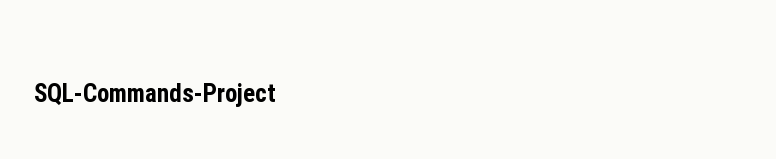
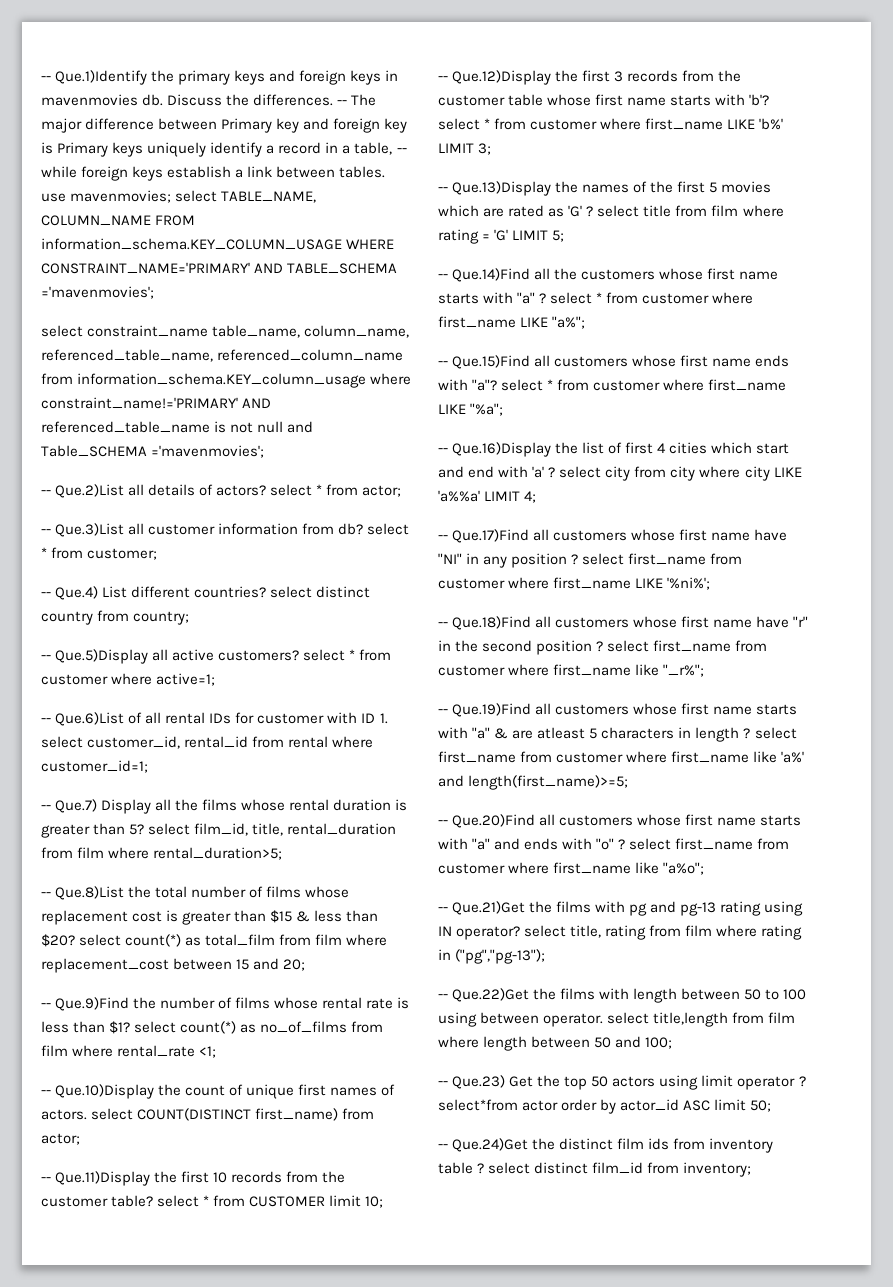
[34,83,276,107] SQL-Commands-Project -> [41,70,399,85] [41,94,377,106] [41,118,408,133] [41,142,407,157] [41,166,386,181] [41,190,317,203] [41,215,196,226] [41,238,395,250] [41,262,398,274] [41,286,154,299] [41,325,410,338] [41,349,404,362] [41,373,412,388] [41,397,272,409] [41,421,314,433] [41,445,265,458] [41,484,402,498] [41,523,410,537] [41,547,158,560] [41,586,371,600] [41,610,190,625] [41,649,392,664] [41,673,216,686] [41,712,388,726] [41,736,374,749] [41,760,148,773] [41,799,408,814] [41,823,397,838] [41,847,283,860] [41,886,350,900] [41,910,379,925] [41,934,388,947] [41,958,306,973] [41,997,410,1011] [41,1021,384,1034] [41,1045,217,1058] [41,1084,396,1099] [41,1108,375,1121] [41,1133,80,1145] [41,1171,346,1186] [41,1195,384,1208] [438,70,742,85] [438,94,770,106] [438,118,784,130] [438,143,492,155] [438,181,772,196] [438,205,784,217] [438,229,565,244] [438,268,779,282] [438,292,754,304] [438,316,586,329] [438,355,790,369] [438,379,787,391] [438,403,504,416] [438,442,790,457] [438,466,802,481] [438,490,537,503] [438,529,788,543] [438,553,743,568] [438,577,711,590] [438,616,809,630] [438,640,768,655] [438,664,705,677] [438,703,798,717] [438,727,797,742] [438,751,805,763] [438,775,629,790] [438,814,802,828] [438,838,790,850] [438,862,705,875] [438,901,804,916] [438,925,803,940] [438,949,546,964] [438,988,807,1003] [438,1012,796,1027] [438,1036,673,1051] [438,1075,806,1090] [438,1099,772,1114] [438,1138,774,1153] [438,1162,752,1177] -- Que.1)Identify the primary keys and foreign keys in mavenmovies db. Discuss the differences. -- The major difference between Primary key and foreign key is Primary keys uniquely identify a record in a table, -- while foreign keys establish a link between tables. use mavenmovies; select TABLE_NAME, COLUMN_NAME FROM information_schema.KEY_COLUMN_USAGE WHERE CONSTRAINT_NAME='PRIMARY' AND TABLE_SCHEMA ='mavenmovies'; // select constraint_name table_name, column_name, referenced_table_name, referenced_column_name from information_schema.KEY_column_usage where constraint_name!='PRIMARY' AND referenced_table_name is not null and Table_SCHEMA ='mavenmovies'; // -- Que.2)List all details of actors? select * from actor; // -- Que.3)List all customer information from db? select * from customer; // -- Que.4) List different countries? select distinct country from country; // -- Que.5)Display all active customers? select * from customer where active=1; // -- Que.6)List of all rental IDs for customer with ID 1. select customer_id, rental_id from rental where customer_id=1; // -- Que.7) Display all the films whose rental duration is greater than 5? select film_id, title, rental_duration from film where rental_duration>5; // -- Que.8)List the total number of films whose replacement cost is greater than $15 & less than $20? select count(*) as total_film from film where replacement_cost between 15 and 20; // -- Que.9)Find the number of films whose rental rate is less than $1? select count(*) as no_of_films from film where rental_rate <1; // -- Que.10)Display the count of unique first names of actors. select COUNT(DISTINCT first_name) from actor; // -- Que.11)Display the first 10 records from the customer table? select * from CUSTOMER limit 10; // -- Que.12)Display the first 3 records from the customer table whose first name starts with 'b'? select * from customer where first_name LIKE 'b%' LIMIT 3; // -- Que.13)Display the names of the first 5 movies which are rated as 'G' ? select title from film where rating = 'G' LIMIT 5; // -- Que.14)Find all the customers whose first name starts with "a" ? select * from customer where first_name LIKE "a%"; // -- Que.15)Find all customers whose first name ends with "a"? select * from customer where first_name LIKE "%a"; // -- Que.16)Display the list of first 4 cities which start and end with 'a' ? select city from city where city LIKE 'a%%a' LIMIT 4; // -- Que.17)Find all customers whose first name have "NI" in any position ? select first_name from customer where first_name LIKE '%ni%'; // -- Que.18)Find all customers whose first name have "r" in the second position ? select first_name from customer where first_name like "_r%"; // -- Que.19)Find all customers whose first name starts with "a" & are atleast 5 characters in length ? select first_name from customer where first_name like 'a%' and length(first_name)>=5; // -- Que.20)Find all customers whose first name starts with "a" and ends with "o" ? select first_name from customer where first_name like "a%o"; // -- Que.21)Get the films with pg and pg-13 rating using IN operator? select title, rating from film where rating in ("pg","pg-13"); // -- Que.22)Get the films with length between 50 to 100 using between operator. select title,length from film where length between 50 and 100; // -- Que.23) Get the top 50 actors using limit operator ? select*from actor order by actor_id ASC limit 50; // -- Que.24)Get the distinct film ids from inventory table ? select distinct film_id from inventory;

